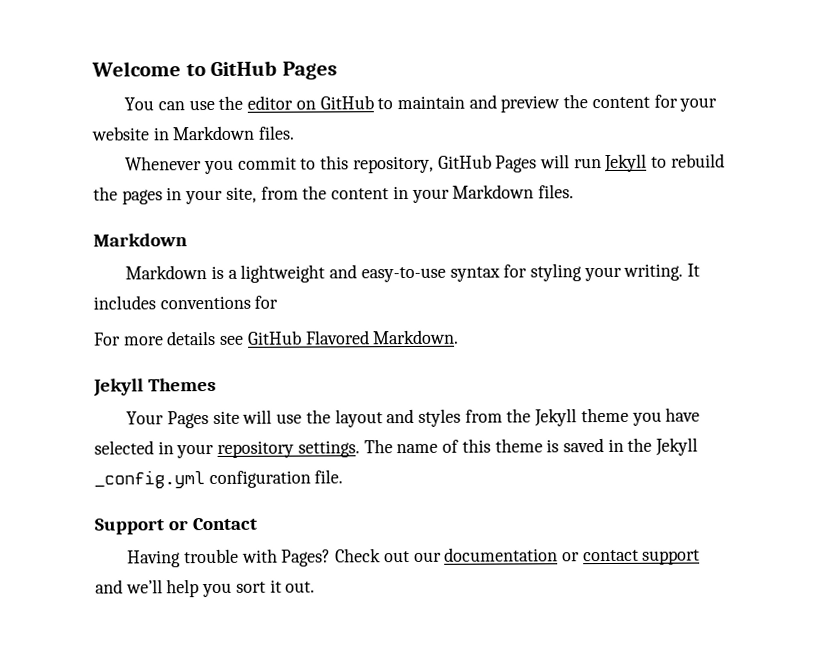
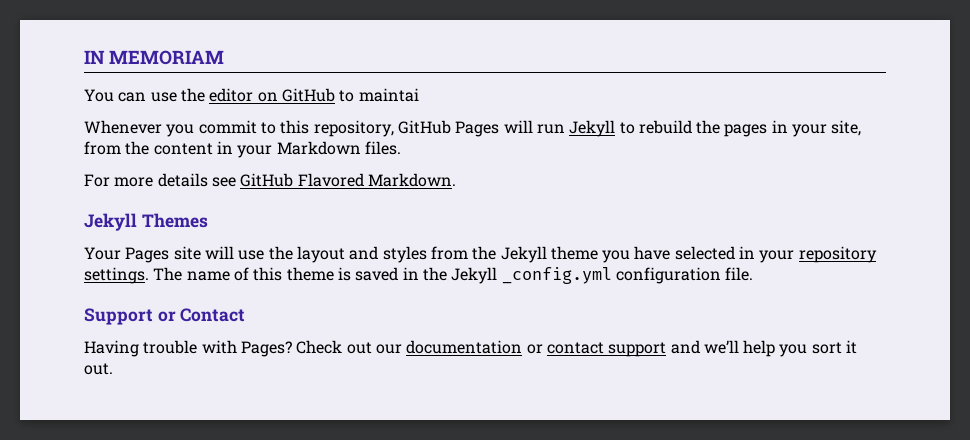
[91,60,337,80] Welcome to GitHub Pages -> [84,50,224,65] IN MEMORIAM
[397,94,718,113] [91,125,296,141] maintain and preview the content for your website in Markdown files. -> [358,88,419,102] maintai
[93,233,188,247] [125,263,701,283] [93,295,279,310] // Markdown // Markdown is a lightweight and easy-to-use syntax for styling your writing. It includes conventions for -> (401, 148) none

